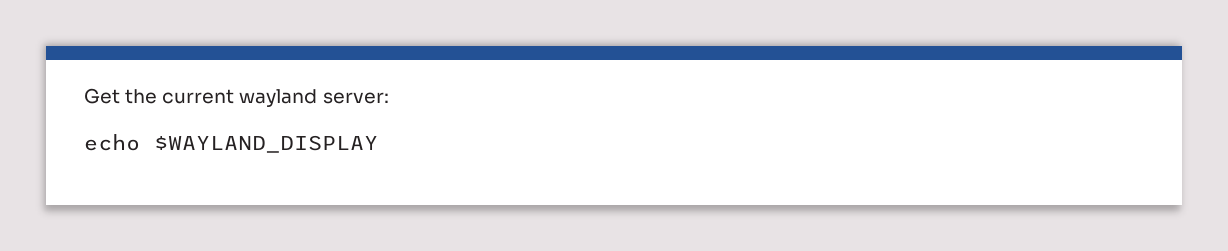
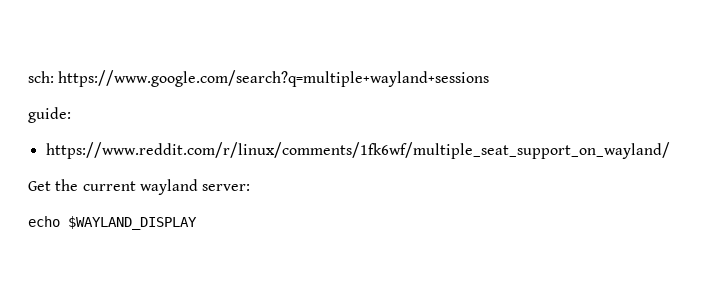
(84, 96) none -> [28,70,490,87] [28,107,71,123] [45,142,670,159] sch: https://www.google.com/search?q=multiple+wayland+sessions // guide: // https://www.reddit.com/r/linux/comments/1fk6wf/multiple_seat_support_on_wayland/ //

